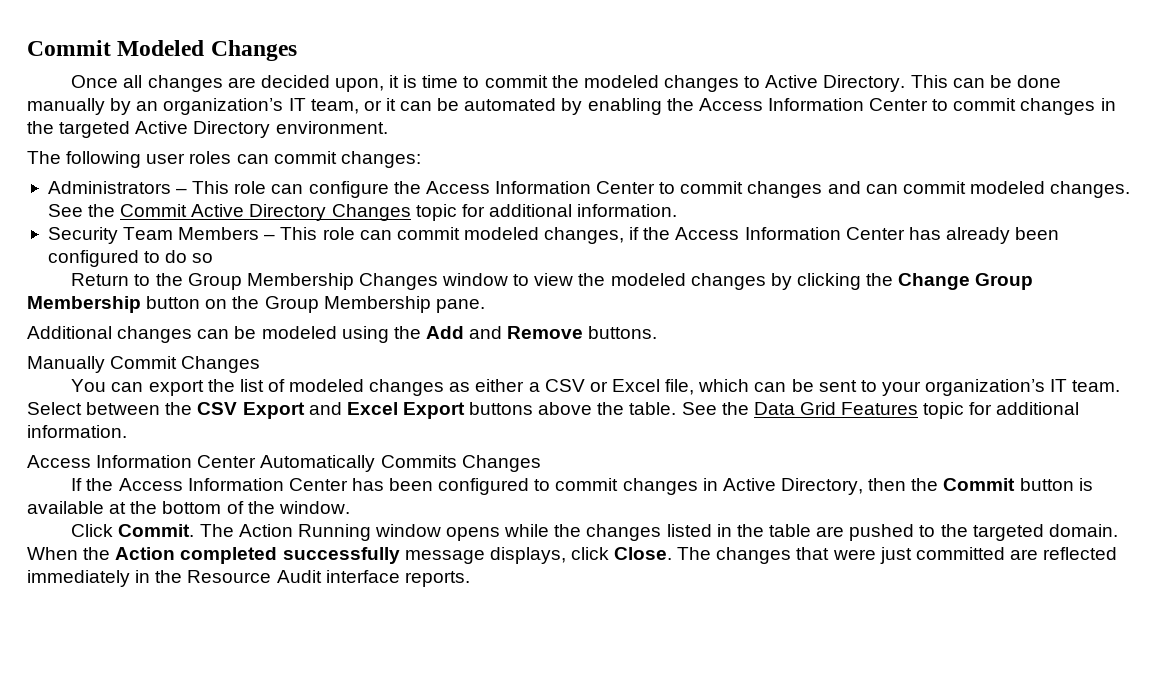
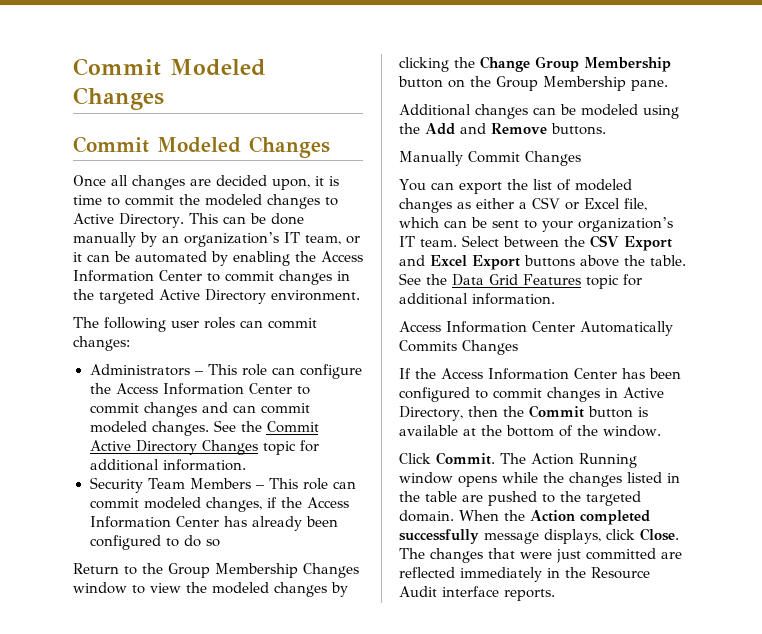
[27,40,297,61] Commit Modeled Changes -> [73,58,266,76] [73,87,164,110] [73,136,330,158] Commit Modeled Changes // Commit Modeled Changes

